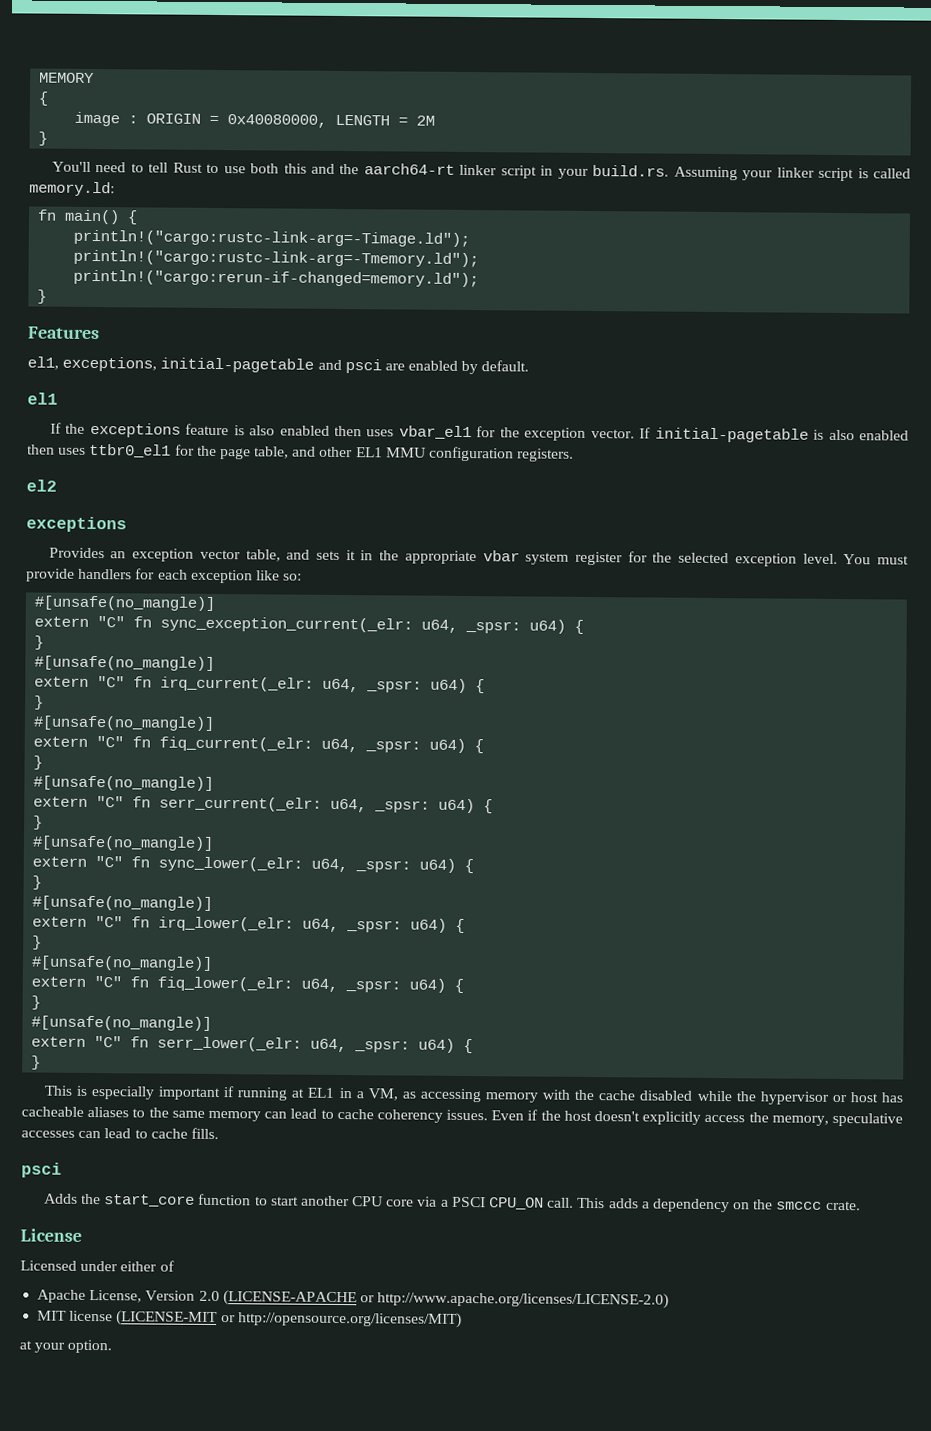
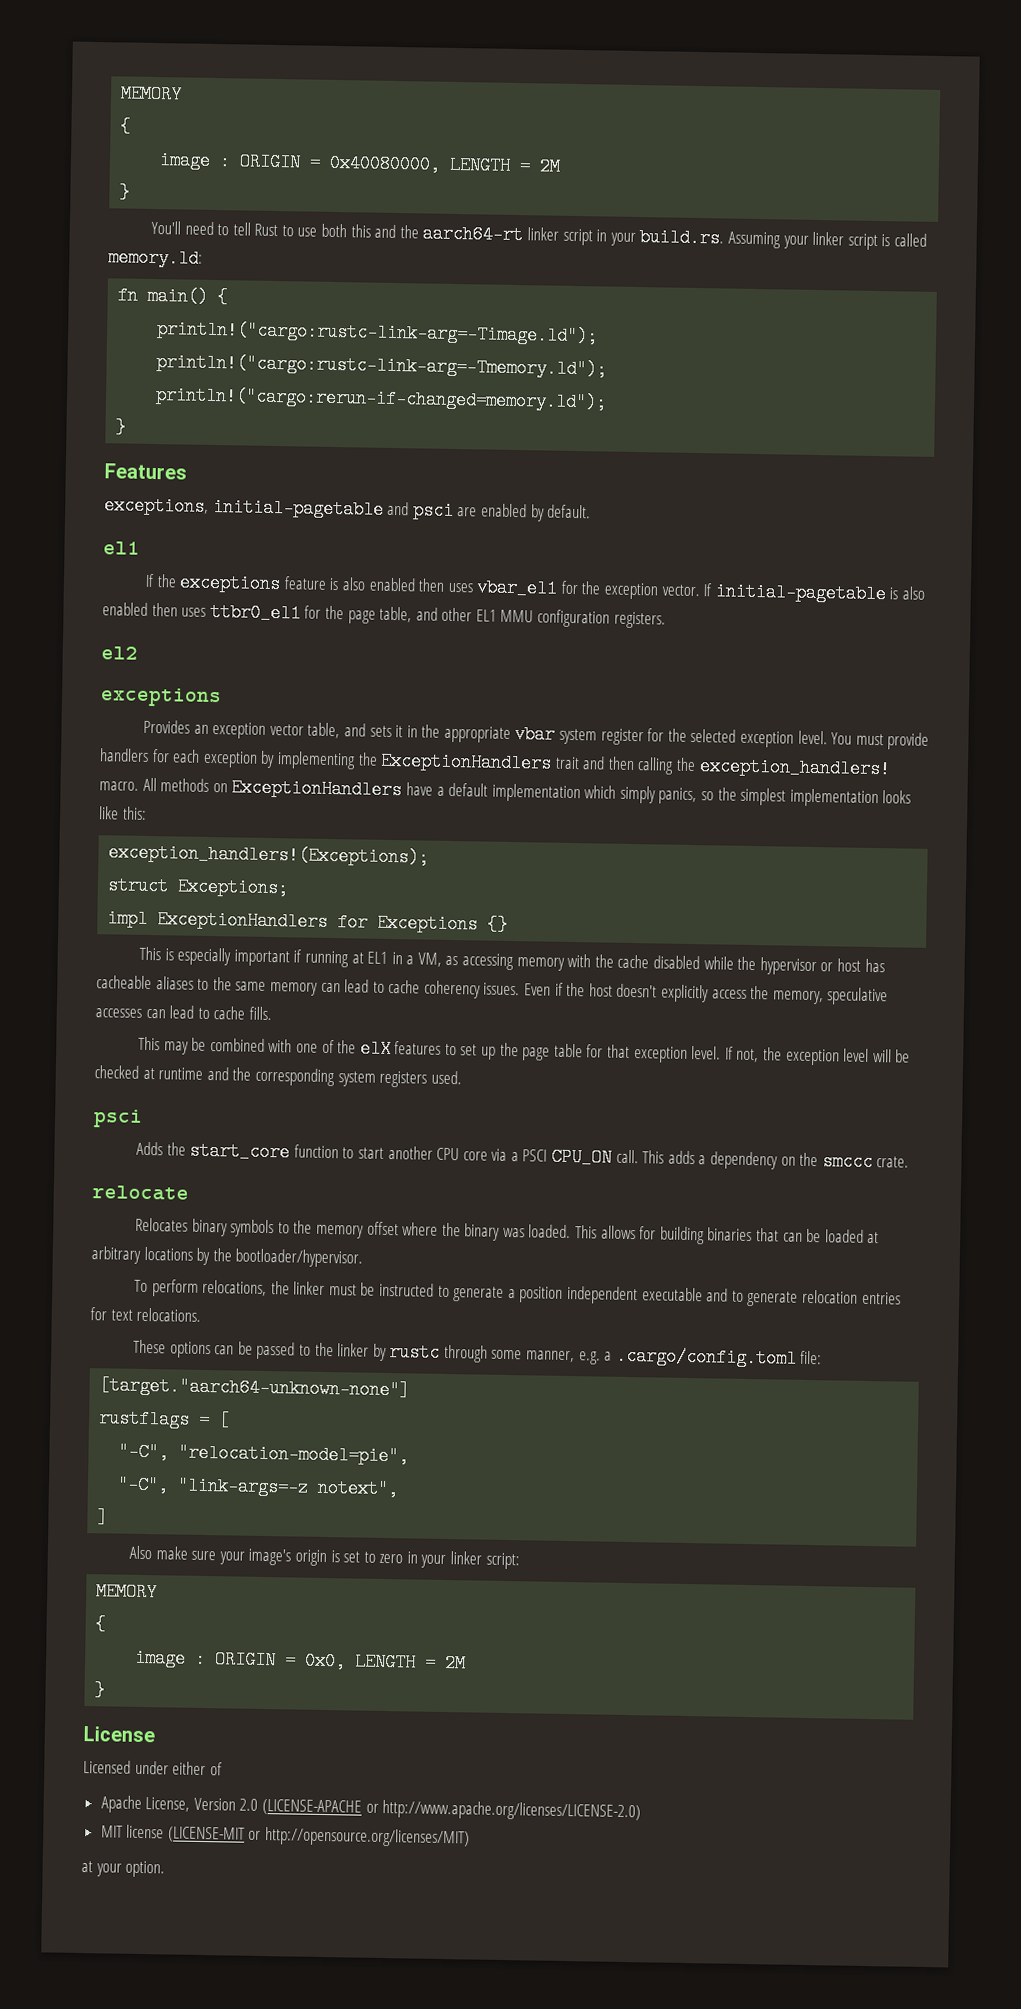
[27,356,59,370] el1, -> (187, 471) none
[255,570,303,581] [34,595,216,611] [34,616,585,634] [34,635,45,650] [34,655,216,671] [34,676,486,694] [34,695,45,710] [33,715,215,731] [33,736,485,754] [33,755,44,770] [33,775,215,791] [33,796,494,814] [33,815,44,830] [32,835,215,851] [32,856,475,874] [32,875,43,890] [32,895,214,911] [32,916,466,934] [32,935,43,950] [31,955,214,971] [31,976,465,994] [31,995,42,1010] [31,1015,213,1031] [31,1036,474,1054] [31,1055,42,1070] like so: // #[unsafe(no_mangle)] // extern "C" fn sync_exception_current(_elr: u64, _spsr: u64) { // } // #[unsafe(no_mangle)] // extern "C" fn irq_current(_elr: u64, _spsr: u64) { // } // #[unsafe(no_mangle)] // extern "C" fn fiq_current(_elr: u64, _spsr: u64) { // } // #[unsafe(no_mangle)] // extern "C" fn serr_current(_elr: u64, _spsr: u64) { // } // #[unsafe(no_mangle)] // extern "C" fn sync_lower(_elr: u64, _spsr: u64) { // } // #[unsafe(no_mangle)] // extern "C" fn irq_lower(_elr: u64, _spsr: u64) { // } // #[unsafe(no_mangle)] // extern "C" fn fiq_lower(_elr: u64, _spsr: u64) { // } // #[unsafe(no_mangle)] // extern "C" fn serr_lower(_elr: u64, _spsr: u64) { // } -> [260,750,891,779] [99,777,912,808] [99,806,147,820] [108,843,430,867] [107,876,290,898] [107,909,509,934] by implementing the ExceptionHandlers trait and then calling the exception_handlers! macro. All methods on ExceptionHandlers have a default implementation which simply panics, so the simplest implementation looks like this: // exception_handlers!(Exceptions); // struct Exceptions; // impl ExceptionHandlers for Exceptions {}
(219, 1133) none -> [137,1036,911,1066] [94,1065,462,1088] // This may be combined with one of the elX features to set up the page table for that exception level. If not, the exception level will be checked at runtime and the corresponding system registers used.
(861, 1205) none -> [92,1185,189,1201] [134,1217,880,1245] [91,1246,364,1268] [133,1279,901,1307] [90,1307,202,1322] [132,1339,823,1368] [99,1376,411,1400] [98,1409,231,1430] [118,1442,410,1466] [117,1475,400,1499] [97,1508,109,1527] [128,1545,520,1570] [96,1582,158,1602] [95,1615,107,1634] [134,1648,467,1673] [94,1681,106,1700] // relocate // Relocates binary symbols to the memory offset where the binary was loaded. This allows for building binaries that can be loaded at arbitrary locations by the bootloader/hypervisor. // To perform relocations, the linker must be instructed to generate a position independent executable and to generate relocation entries for text relocations. // These options can be passed to the linker by rustc through some manner, e.g. a .cargo/config.toml file: // [target."aarch64-unknown-none"] // rustflags = [ // "-C", "relocation-model=pie", // "-C", "link-args=-z notext", // ] // Also make sure your image's origin is set to zero in your linker script: // MEMORY // { // image : ORIGIN = 0x0, LENGTH = 2M // }

